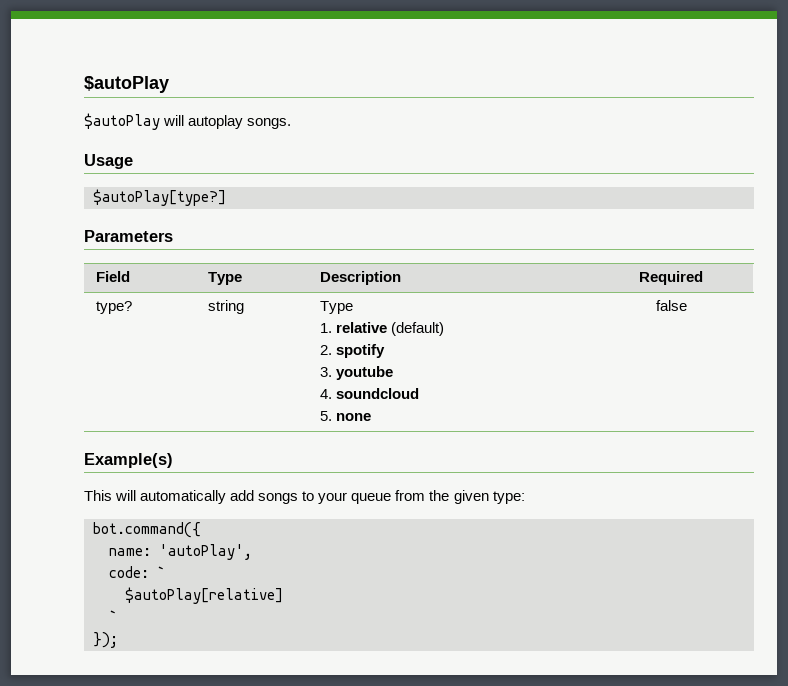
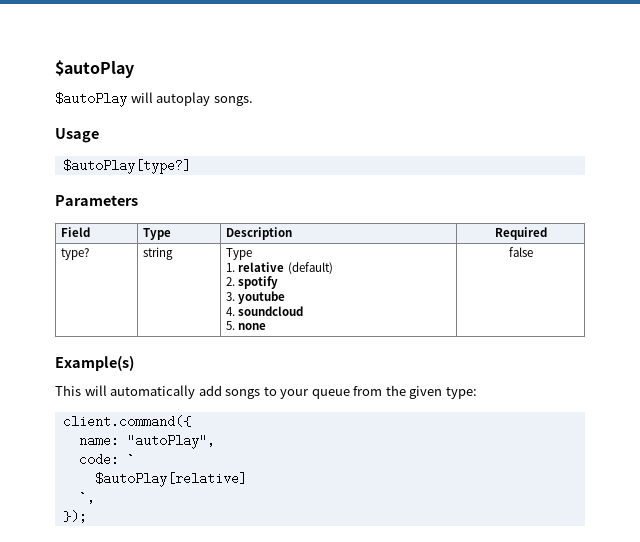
[93,522,201,538] bot.command({ -> [62,415,191,428] client.command({
[159,544,252,560] 'autoPlay', -> [126,434,215,449] "autoPlay",
[109,610,117,622] ` -> [78,491,95,504] `,

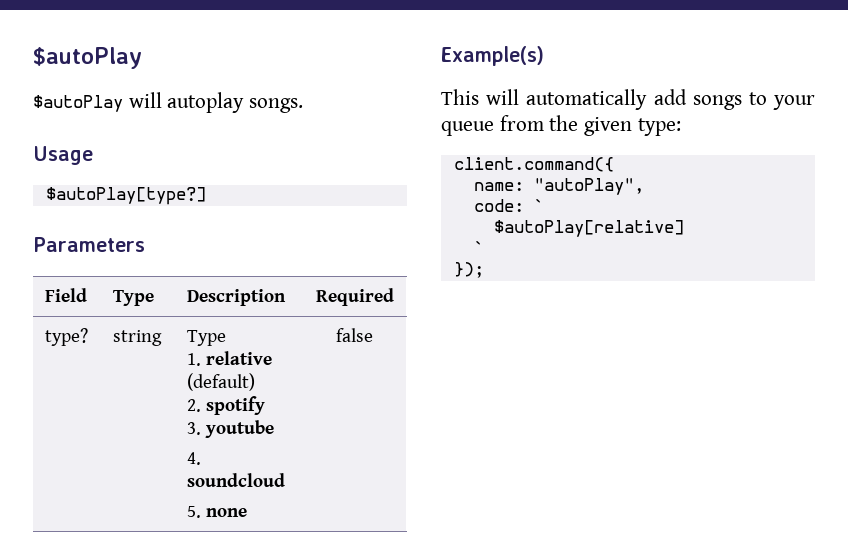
[78,491,95,504] `, -> [473,241,484,254] `

